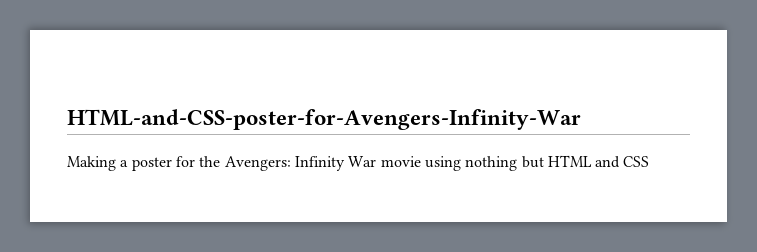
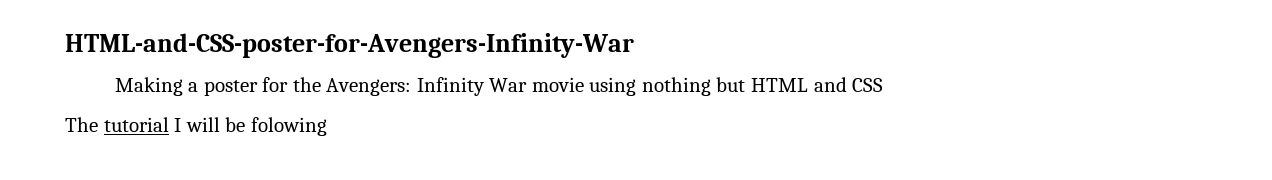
(650, 161) none -> [65,117,327,136] // The tutorial I will be folowing

